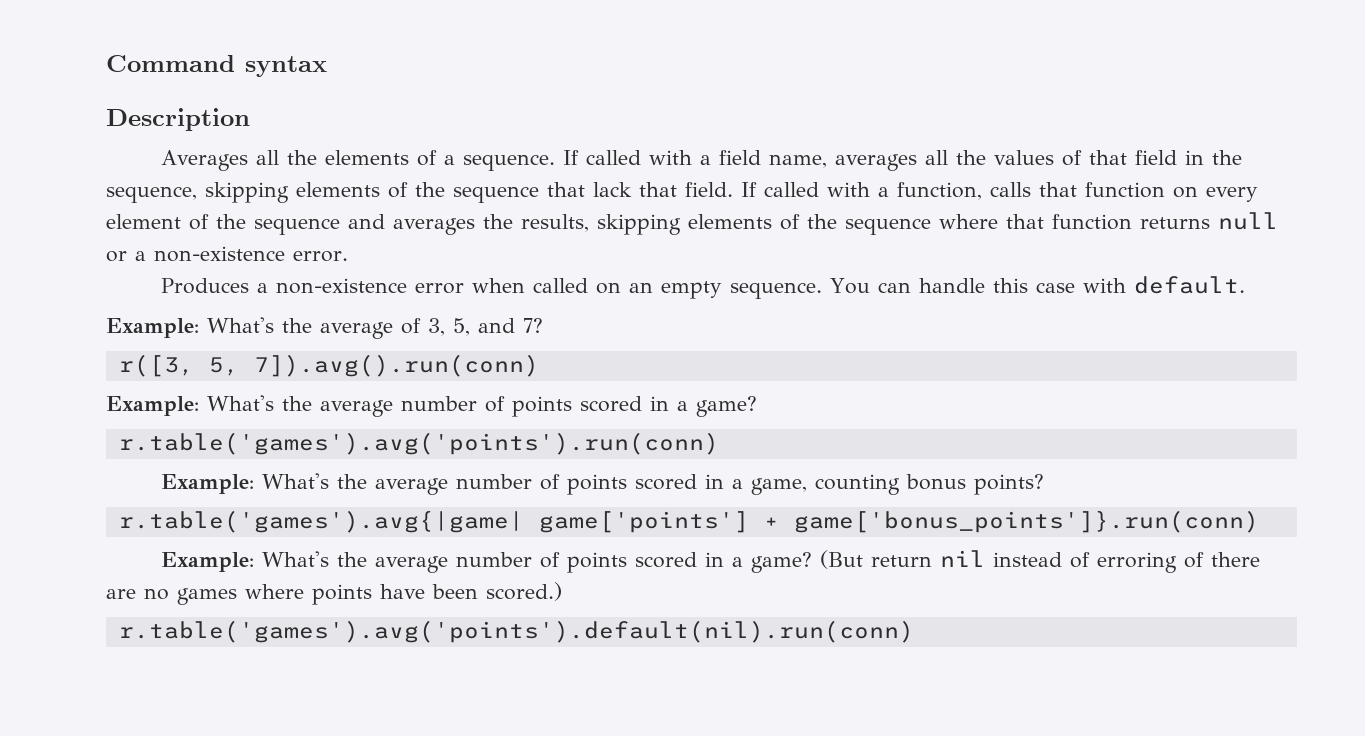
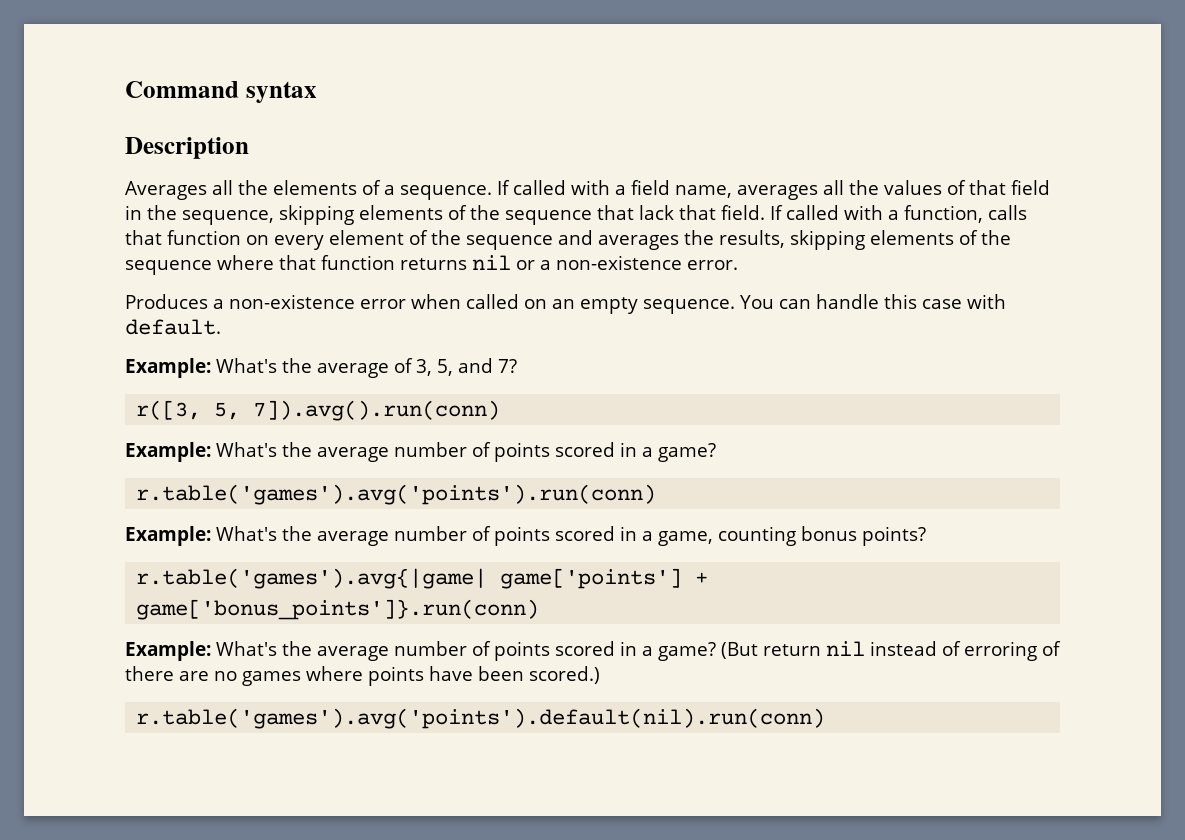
[1218,212,1278,230] null -> [472,255,511,270] nil

